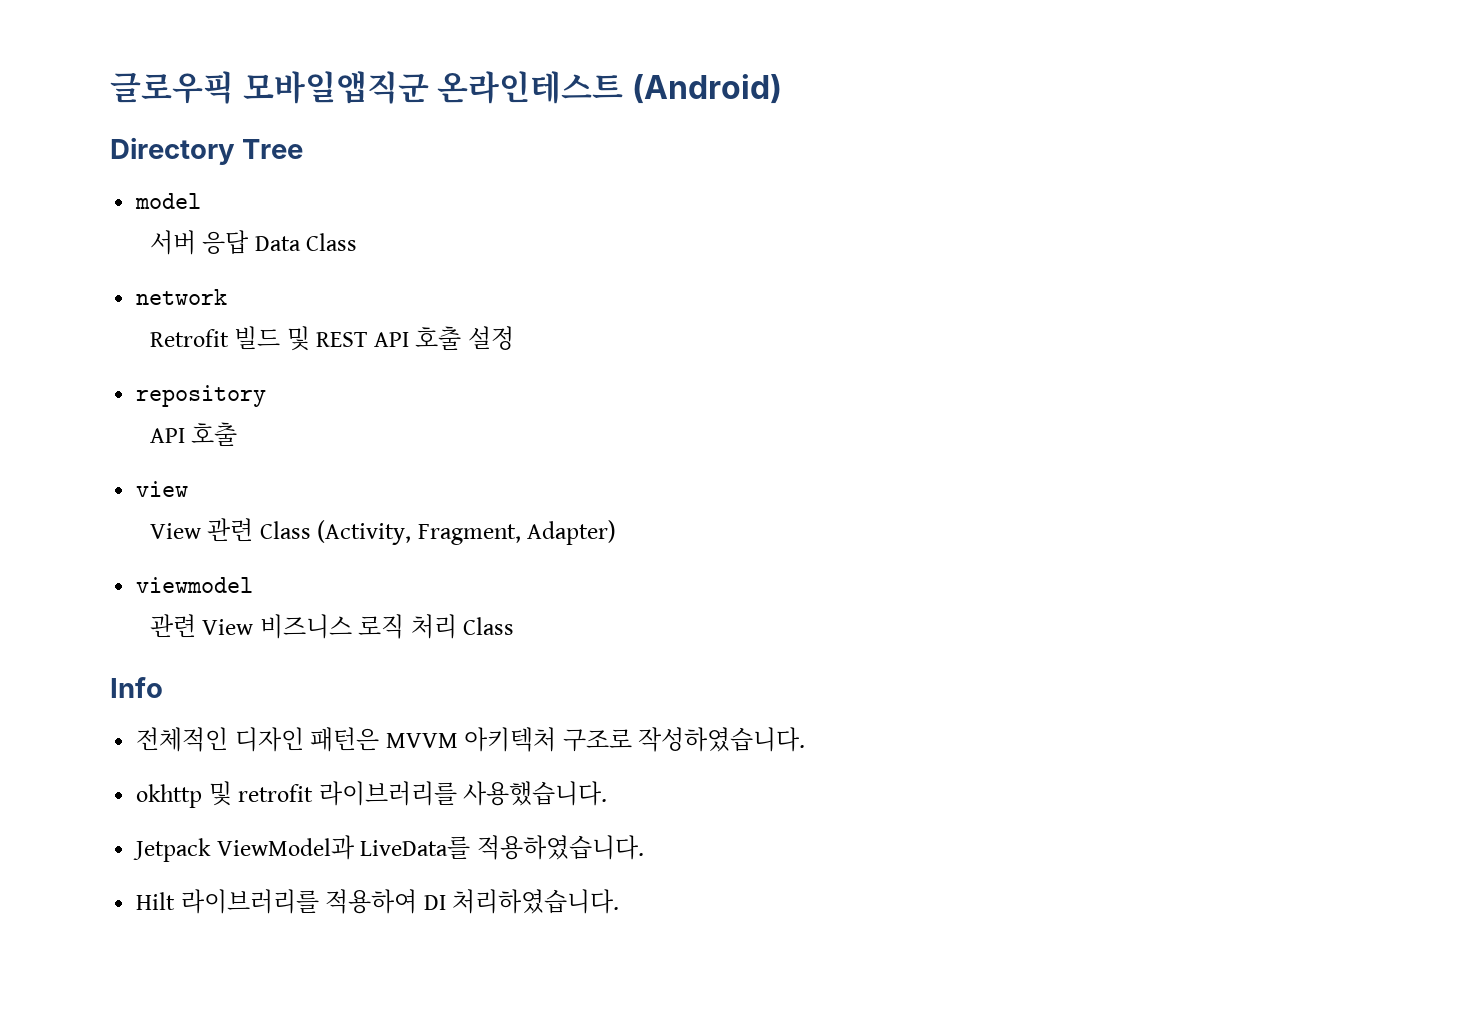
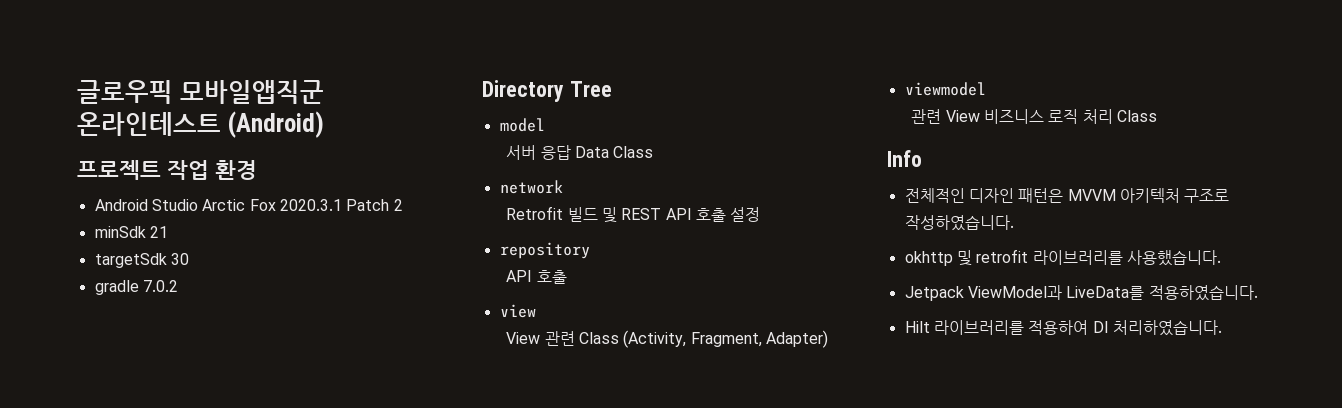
(782, 89) none -> [77,160,257,180] [94,199,403,211] [94,226,168,238] [94,253,189,268] [94,280,178,295] // 프로젝트 작업 환경 // Android Studio Arctic Fox 2020.3.1 Patch 2 // minSdk 21 // targetSdk 30 // gradle 7.0.2

